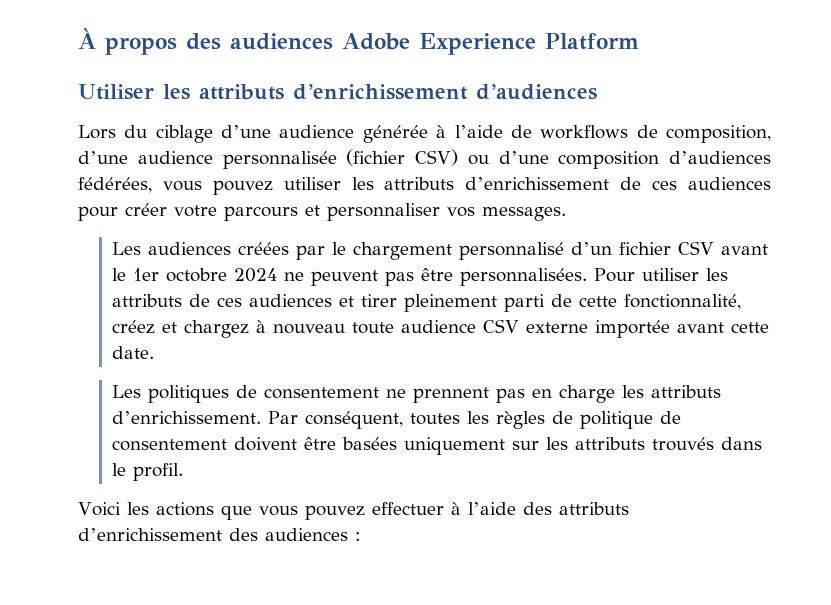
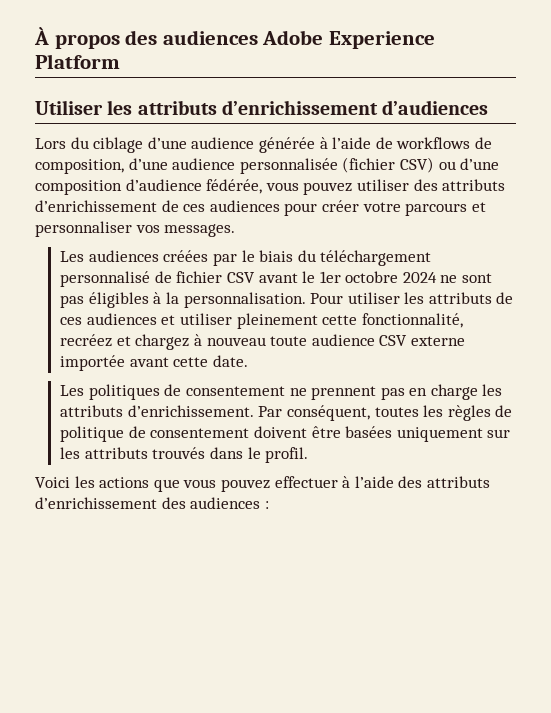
[669,151,771,164] [78,177,152,193] d’audiences fédérées, -> [125,179,263,194] d’audience fédérée,
[351,177,374,190] les -> [413,179,438,191] des
[353,242,613,260] chargement personnalisé d’un -> [259,250,432,266] [60,271,172,287] biais du téléchargement personnalisé de
[311,268,588,286] peuvent pas être personnalisées. -> [462,273,493,283] [60,292,306,308] sont pas éligibles à la personnalisation.
[361,294,573,312] tirer pleinement parti de -> [179,313,318,329] utiliser pleinement
[112,320,156,334] créez -> [60,334,113,347] recréez

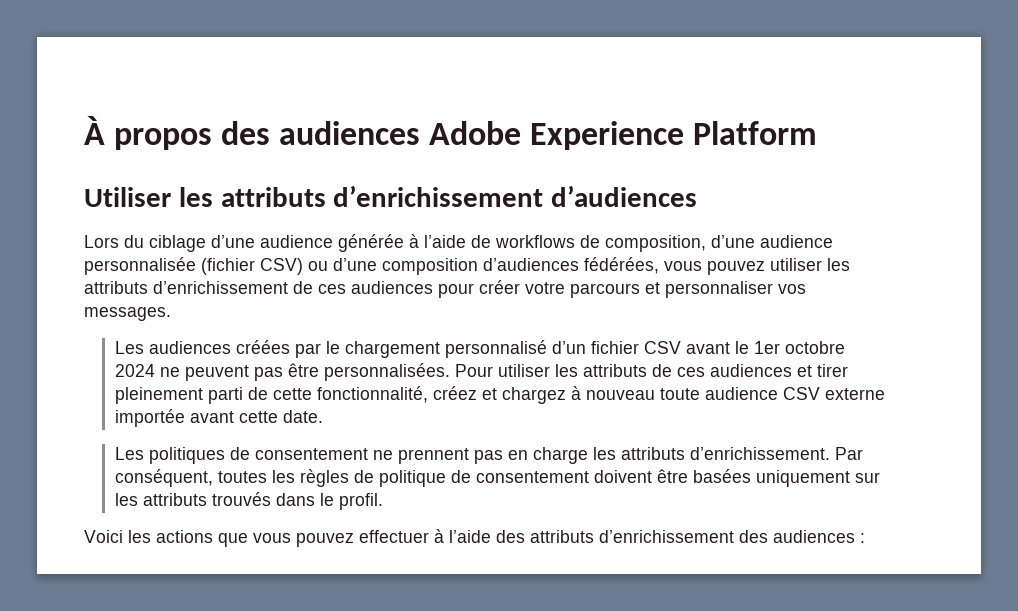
[125,179,263,194] d’audience fédérée, -> [483,257,659,274] d’audiences fédérées,
[413,179,438,191] des -> [827,258,850,271] les
[259,250,432,266] [60,271,172,287] biais du téléchargement personnalisé de -> [344,340,586,358] chargement personnalisé d’un
[462,273,493,283] [60,292,306,308] sont pas éligibles à la personnalisation. -> [184,363,450,381] peuvent pas être personnalisées.
[179,313,318,329] utiliser pleinement -> [816,364,848,377] [114,387,268,404] tirer pleinement parti de
[60,334,113,347] recréez -> [432,386,477,400] créez

